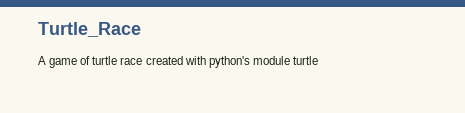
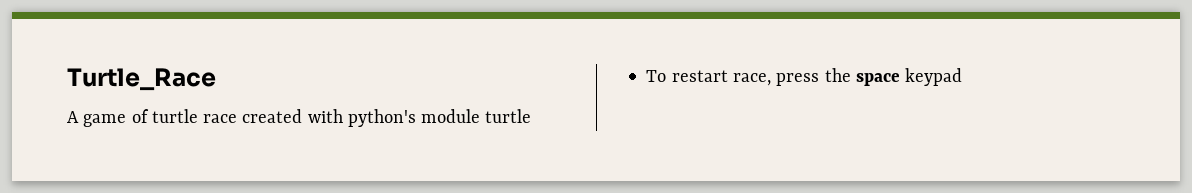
(318, 60) none -> [646,68,963,86] // To restart race, press the space keypad

